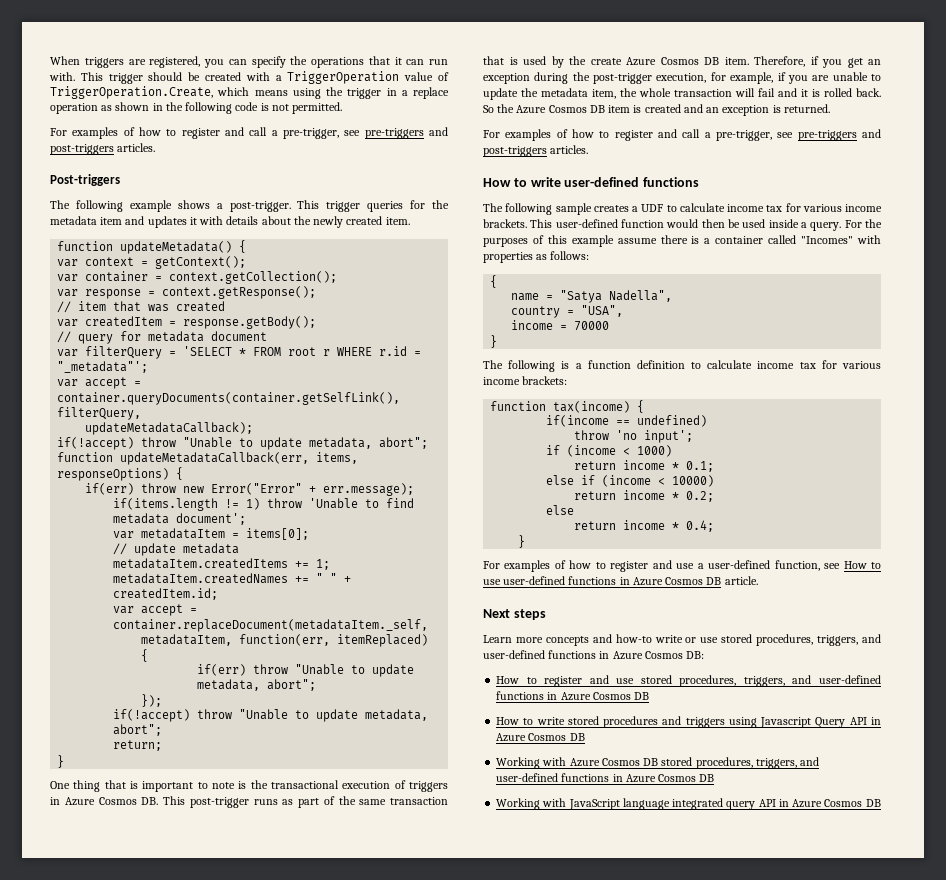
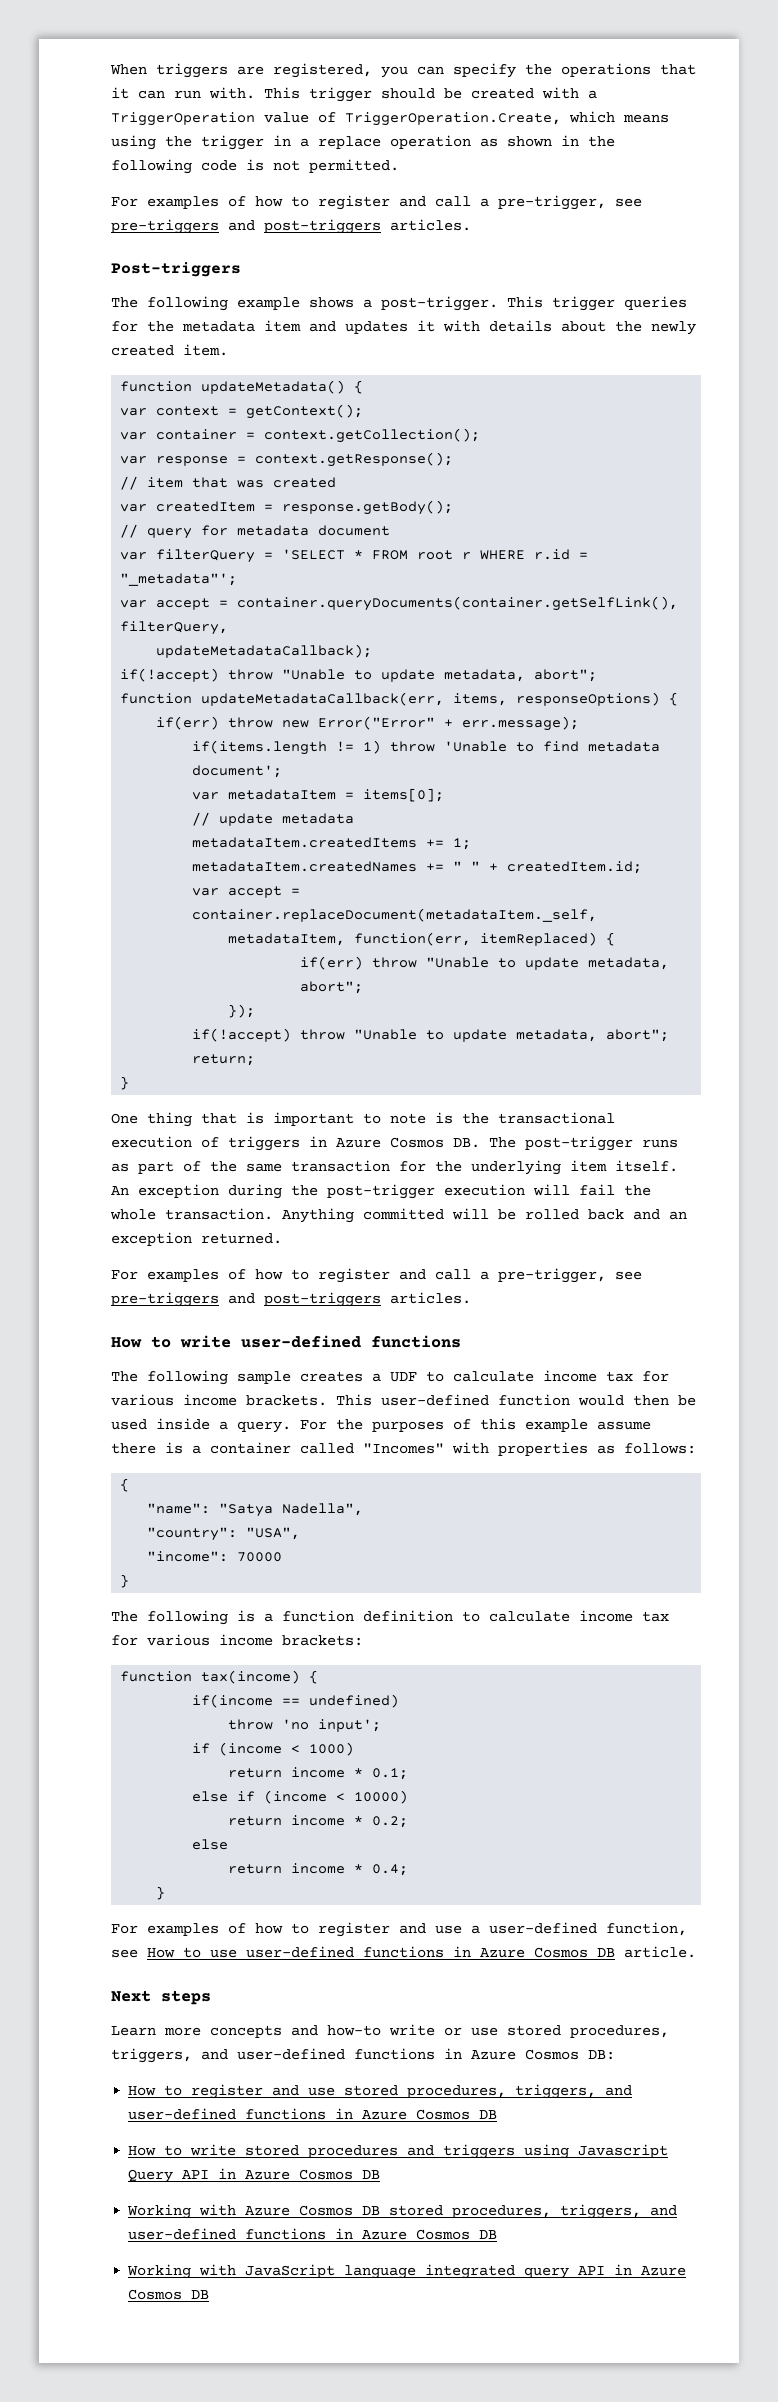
[163,796,185,805] This -> [489,1137,516,1148] The
[483,56,881,68] [483,72,881,84] [483,88,881,100] [483,104,681,114] that is used by the create Azure Cosmos DB item. Therefore, if you get an exception during the post-trigger execution, for example, if you are unable to update the metadata item, the whole transaction will fail and it is rolled back. So the Azure Cosmos DB item is created -> [399,1160,678,1175] [111,1184,651,1199] [110,1208,624,1223] for the underlying item itself. An exception during the post-trigger execution will fail the whole transaction. Anything committed will be rolled back
[772,105,781,113] is -> (192, 1239) none
[511,293,554,301] name = -> [147,1503,211,1514] "name":
[511,306,575,318] country = -> [147,1527,238,1541] "country":
[511,320,568,330] income = -> [147,1551,229,1562] "income":

